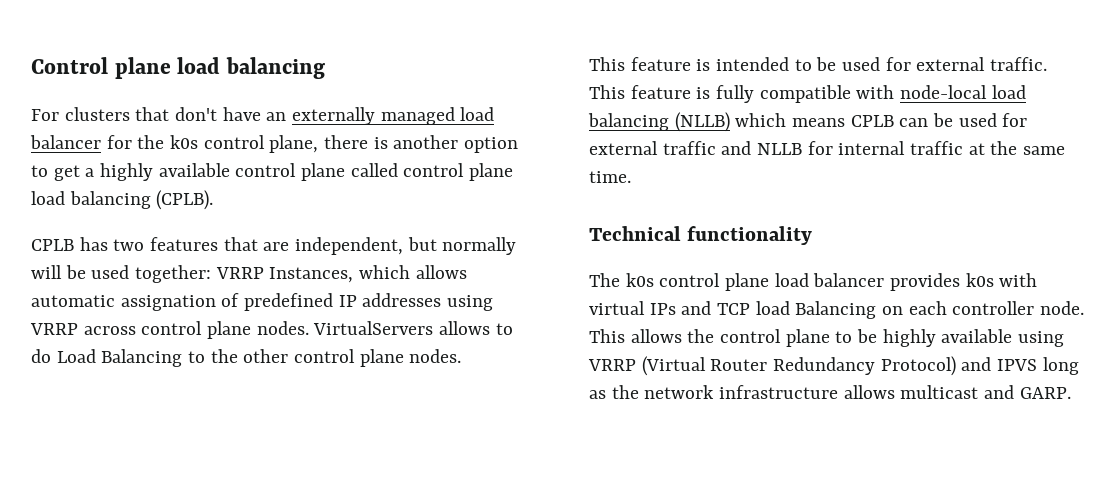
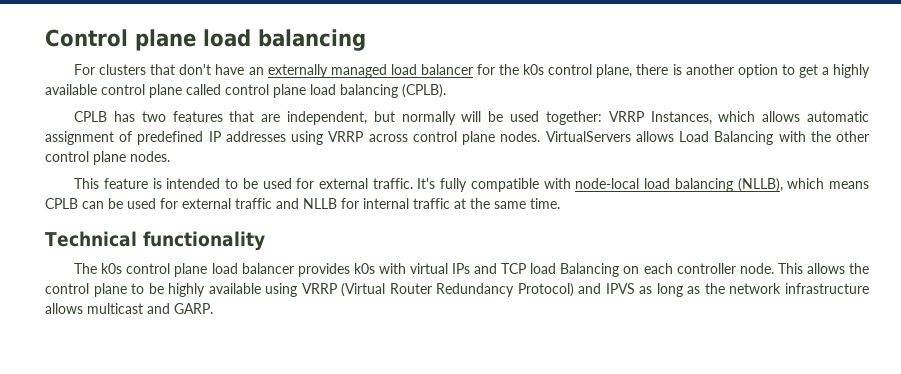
[120,295,216,311] assignation -> [45,131,114,145] assignment
[495,323,513,335] [31,349,51,363] to do -> (674, 136) none
[188,351,206,363] to -> [778,131,806,142] with
[589,85,711,99] This feature is -> [417,178,436,189] It's
[674,112,730,132] (NLLB) -> [737,178,783,192] (NLLB),
(1038, 365) none -> [639,286,653,294] as

